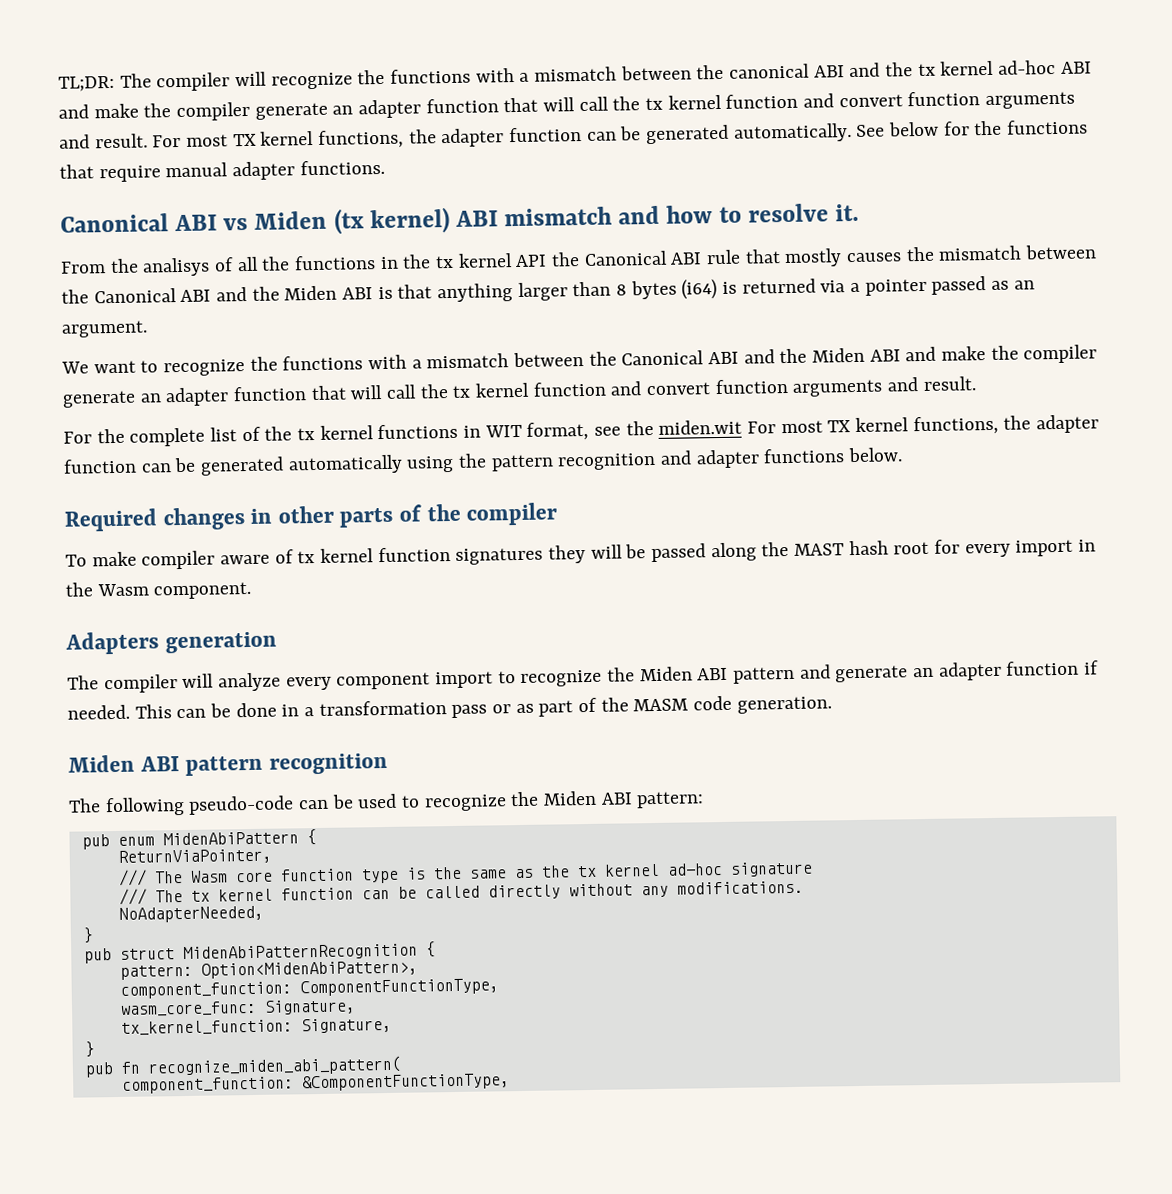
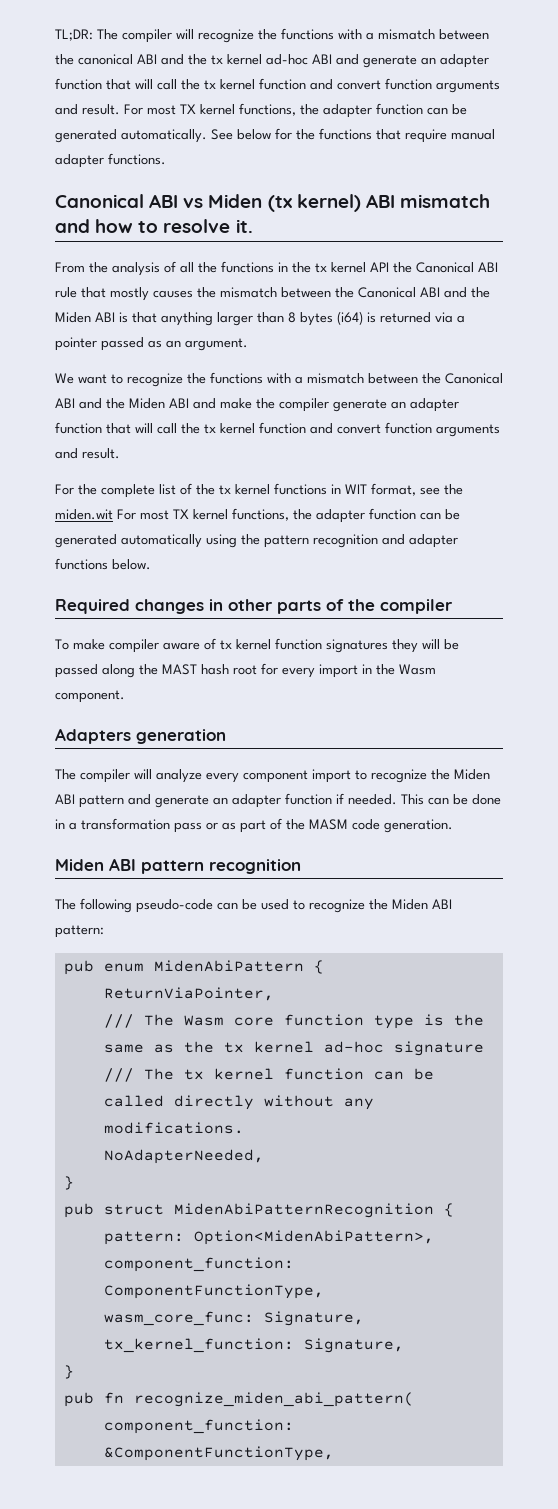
[93,101,251,122] make the compiler -> (359, 59) none
[142,257,211,277] analisys -> [112,262,160,276] analysis

